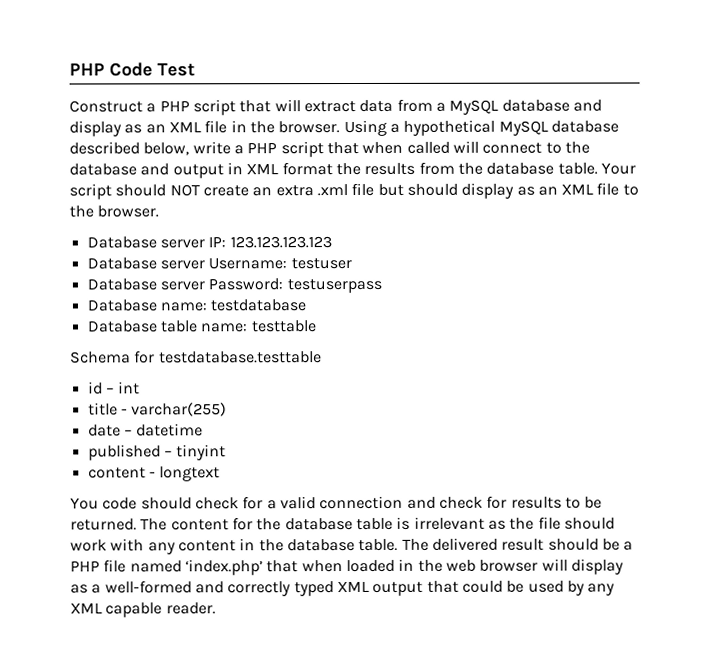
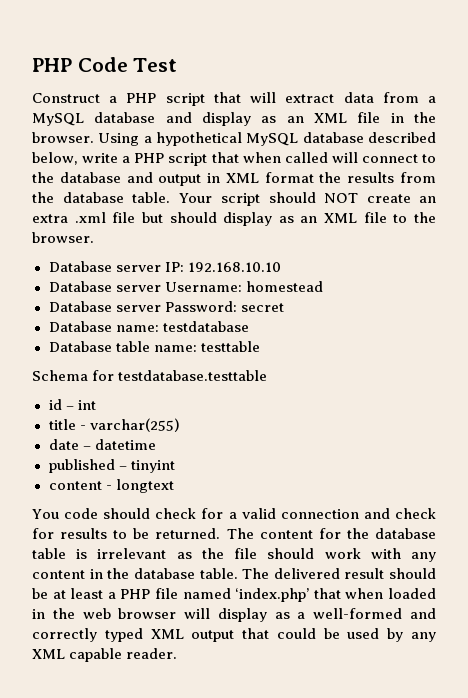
[229,236,332,249] 123.123.123.123 -> [187,262,281,272] 192.168.10.10
[290,258,352,270] testuser -> [245,281,323,292] homestead
[286,278,382,294] testuserpass -> [240,303,284,312] secret
(620, 544) none -> [52,588,104,599] at least

